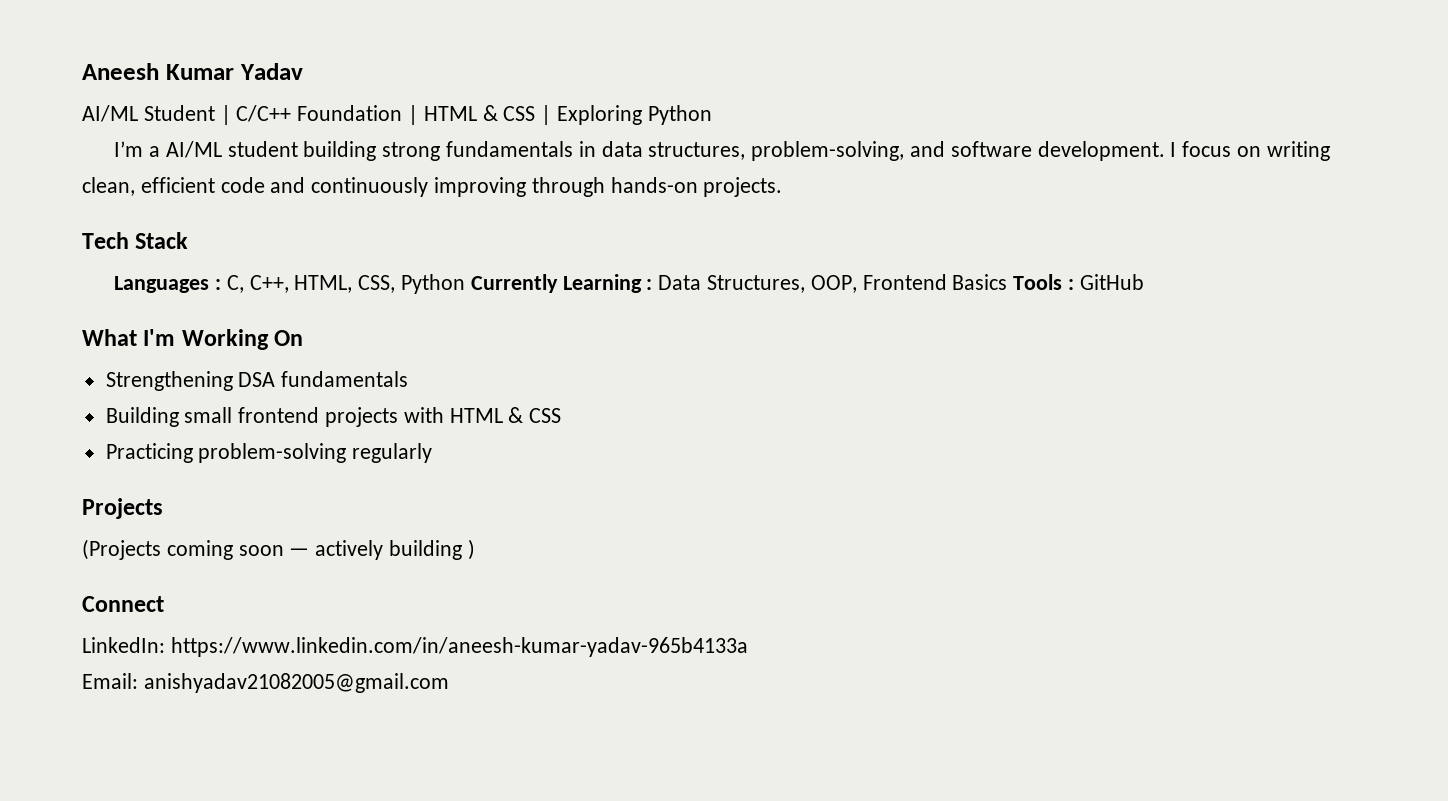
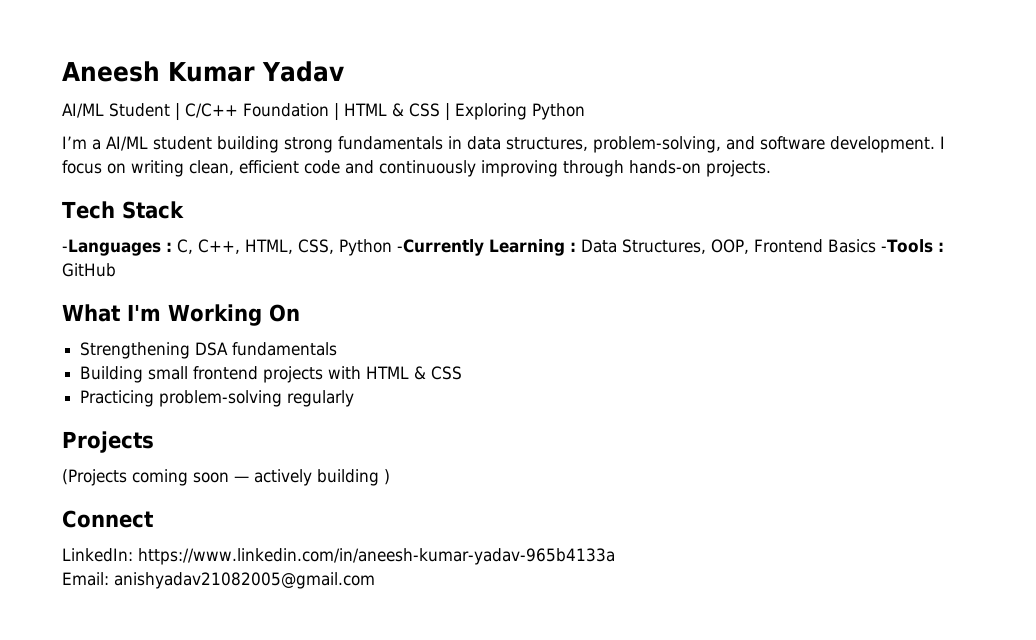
[114,276,210,293] Languages -> [62,239,161,256] -Languages
[470,274,558,293] Currently -> [397,239,484,256] -Currently
[1013,274,1063,290] Tools -> [880,239,933,253] -Tools

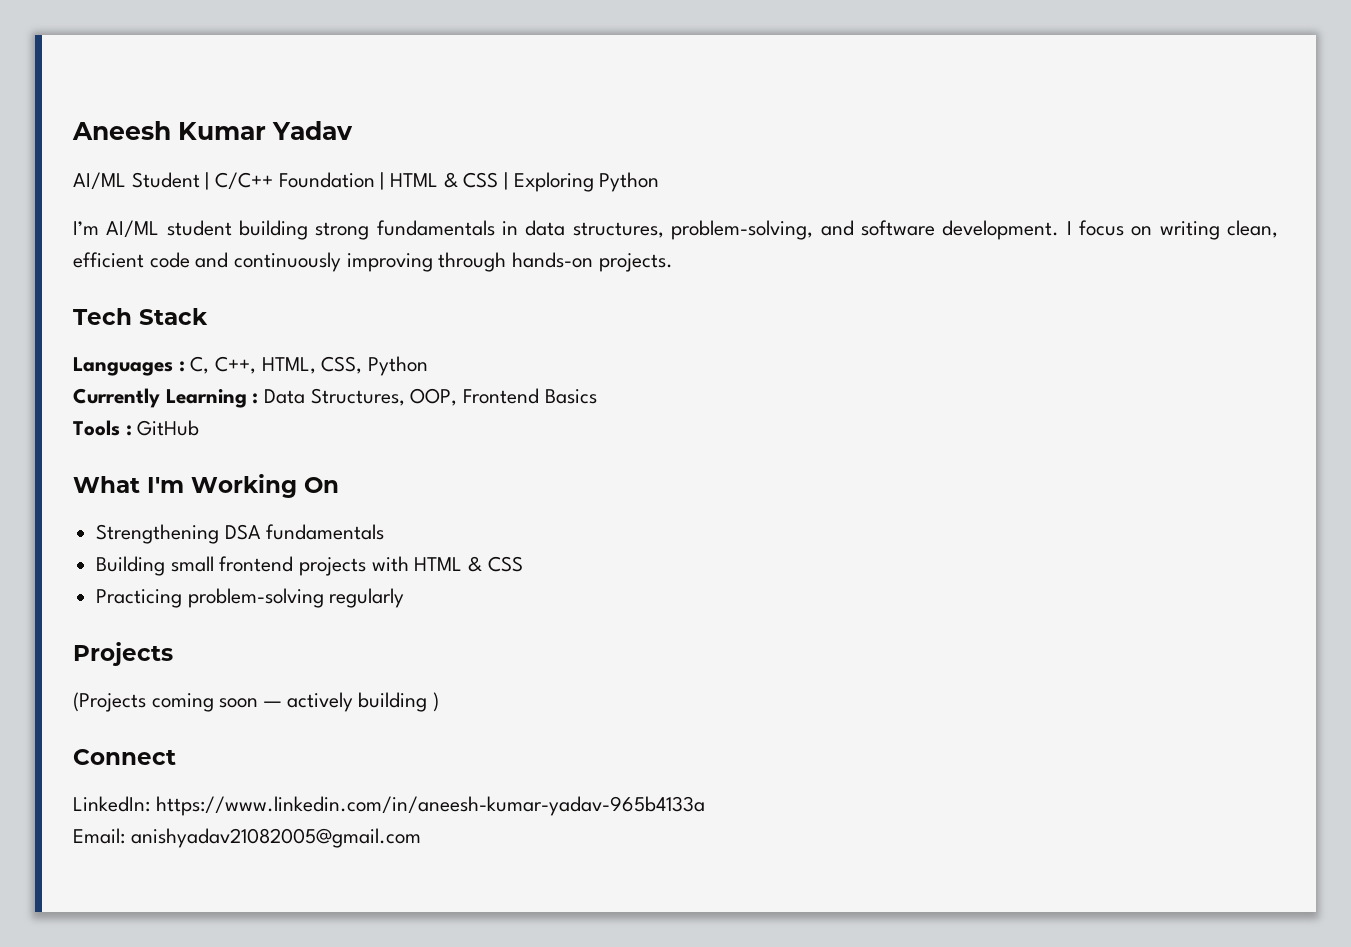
[92,139,101,150] a -> (99, 228) none
[62,239,161,256] -Languages -> [73,357,173,376] Languages
[397,239,484,256] -Currently -> [73,388,160,408] // Currently
[880,239,933,253] -Tools -> [73,420,120,436] // Tools

